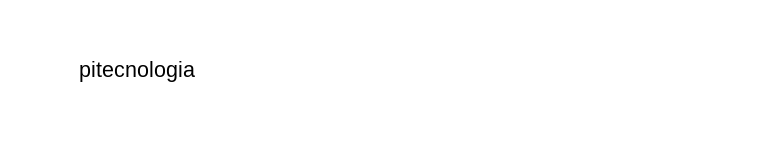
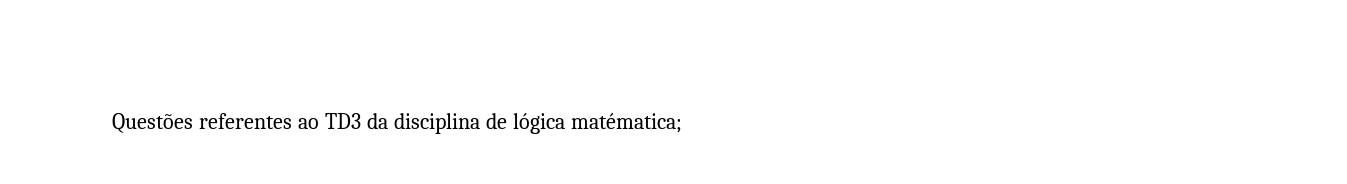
[79,61,195,82] pitecnologia -> [112,113,682,134] Questões referentes ao TD3 da disciplina de lógica matématica;

